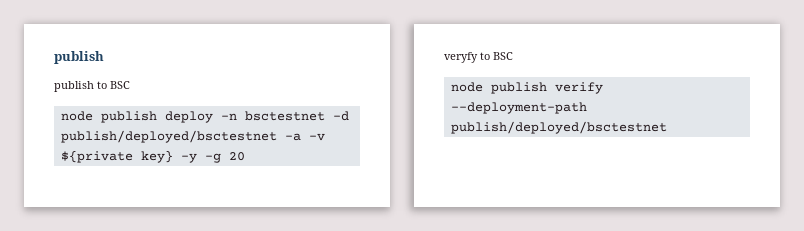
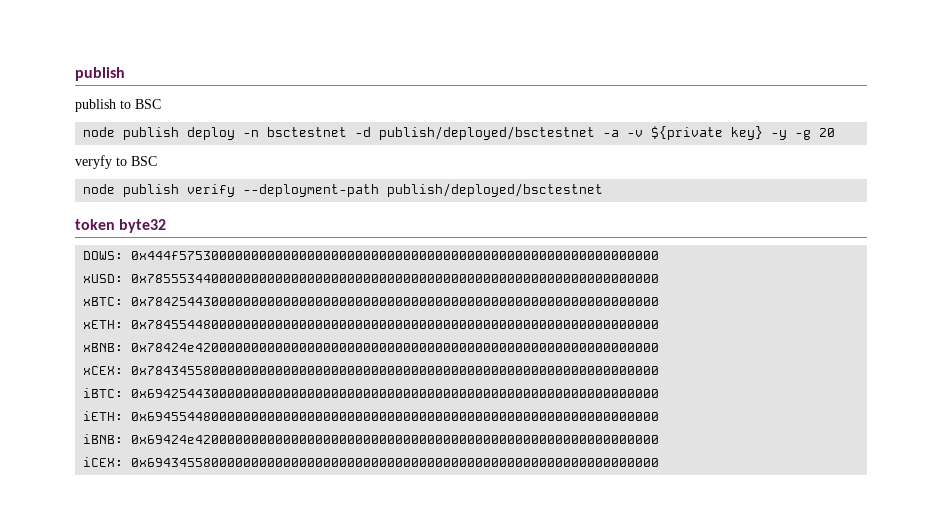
(667, 127) none -> [75,219,167,233] [83,251,660,260] [83,274,660,283] [83,297,660,306] [83,320,660,329] [83,343,660,352] [83,366,660,375] [83,388,660,398] [83,411,660,421] [83,434,660,444] [83,457,660,467] // token byte32 // DOWS: 0x444f575300000000000000000000000000000000000000000000000000000000 // xUSD: 0x7855534400000000000000000000000000000000000000000000000000000000 // xBTC: 0x7842544300000000000000000000000000000000000000000000000000000000 // xETH: 0x7845544800000000000000000000000000000000000000000000000000000000 // xBNB: 0x78424e4200000000000000000000000000000000000000000000000000000000 // xCEX: 0x7843455800000000000000000000000000000000000000000000000000000000 // iBTC: 0x6942544300000000000000000000000000000000000000000000000000000000 // iETH: 0x6945544800000000000000000000000000000000000000000000000000000000 // iBNB: 0x69424e4200000000000000000000000000000000000000000000000000000000 // iCEX: 0x6943455800000000000000000000000000000000000000000000000000000000

